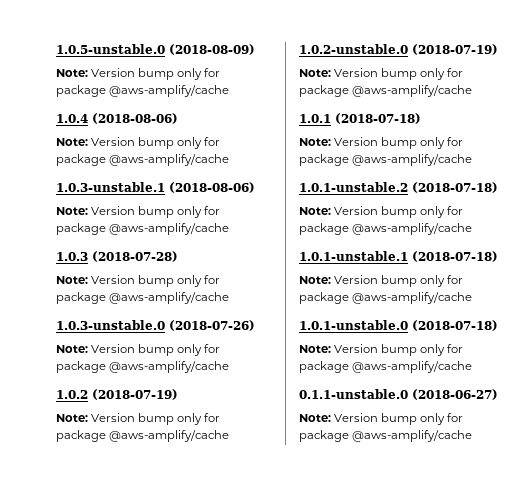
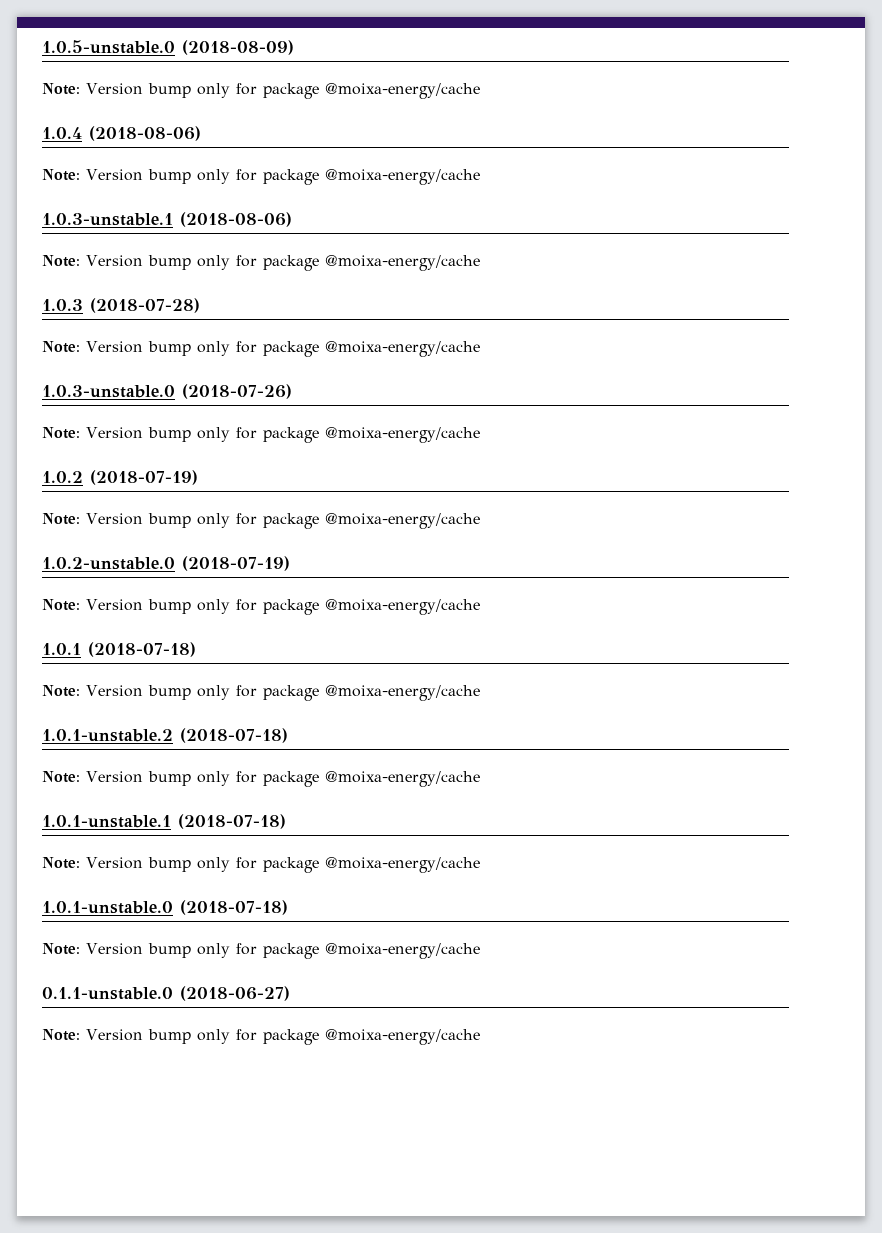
[109,85,230,97] @aws-amplify/cache -> [324,83,480,99] @moixa-energy/cache
[109,154,230,166] @aws-amplify/cache -> [324,169,480,185] @moixa-energy/cache
[109,223,230,235] @aws-amplify/cache -> [324,255,480,271] @moixa-energy/cache
[109,292,230,304] @aws-amplify/cache -> [324,341,480,357] @moixa-energy/cache
[109,361,230,373] @aws-amplify/cache -> [324,427,480,443] @moixa-energy/cache
[109,430,230,442] @aws-amplify/cache -> [324,513,480,529] @moixa-energy/cache
[352,85,473,97] @aws-amplify/cache -> [324,599,480,615] @moixa-energy/cache
[352,154,473,166] @aws-amplify/cache -> [324,685,480,701] @moixa-energy/cache
[352,223,473,235] @aws-amplify/cache -> [324,771,480,787] @moixa-energy/cache
[352,292,473,304] @aws-amplify/cache -> [324,857,480,873] @moixa-energy/cache
[352,361,473,373] @aws-amplify/cache -> [324,943,480,959] @moixa-energy/cache
[352,430,473,442] @aws-amplify/cache -> [324,1029,480,1045] @moixa-energy/cache

